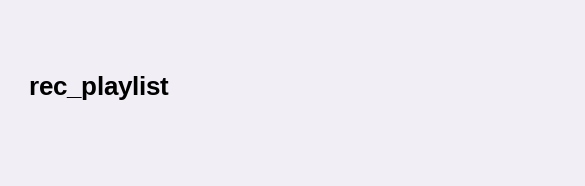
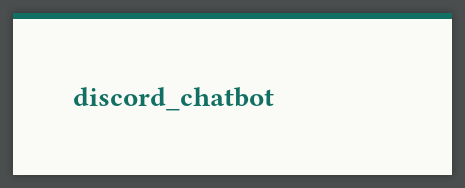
[29,76,169,100] rec_playlist -> [73,87,274,111] discord_chatbot

